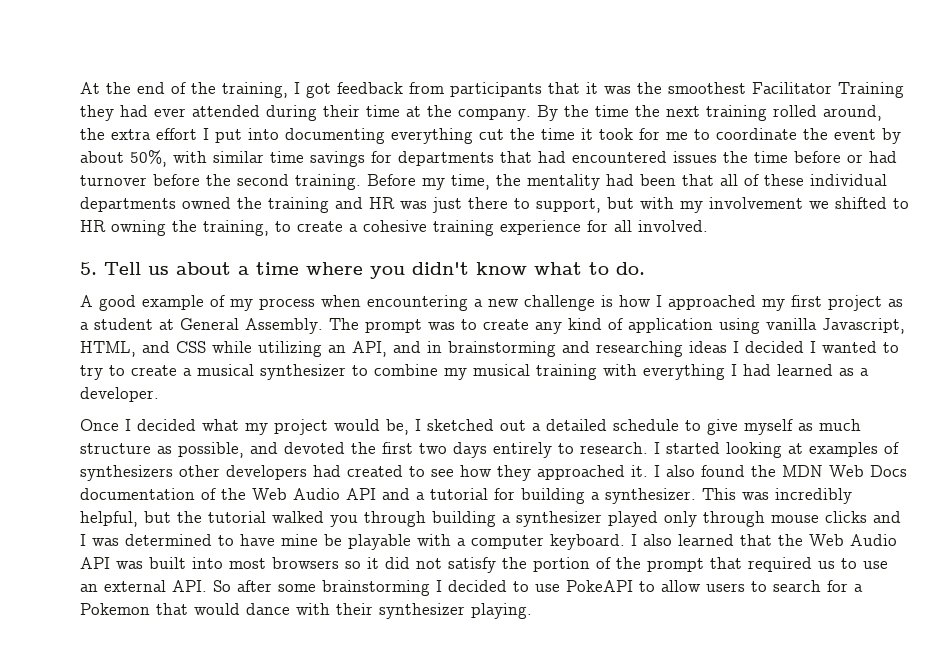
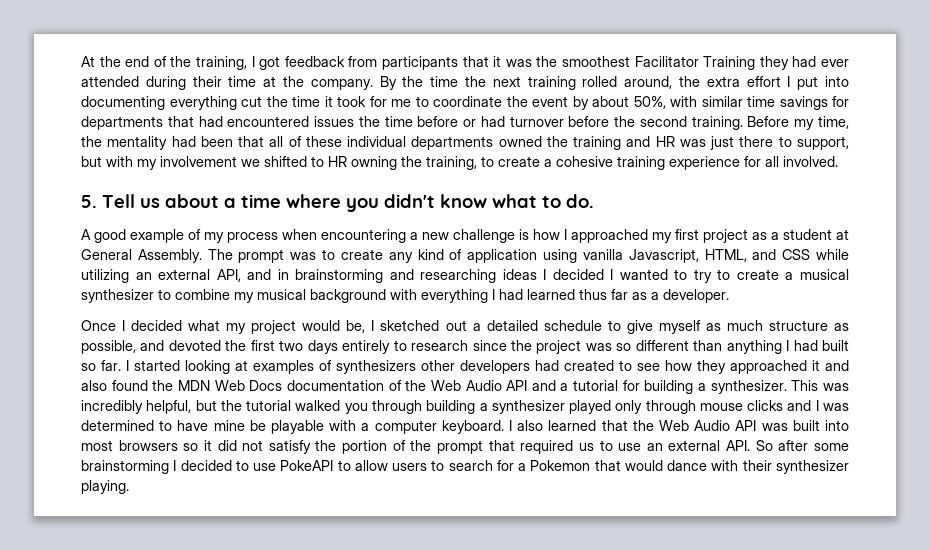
(346, 349) none -> [158,269,211,280] external
[536,364,597,380] training -> [310,289,386,303] background
(833, 370) none -> [579,289,628,300] thus far
[580,442,648,454] research. -> [411,340,850,354] [81,360,121,371] research since the project was so different than anything I had built so far.
[631,465,660,477] it. I -> [812,360,849,371] it and

